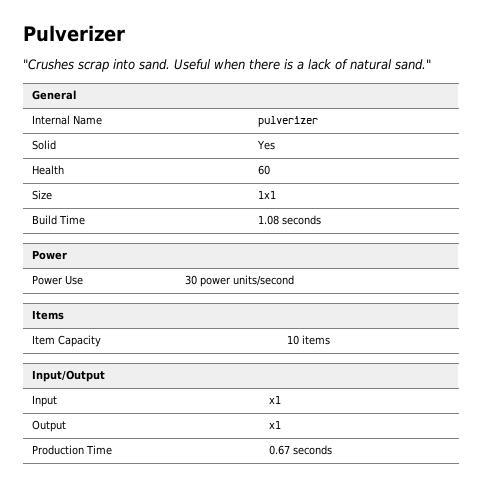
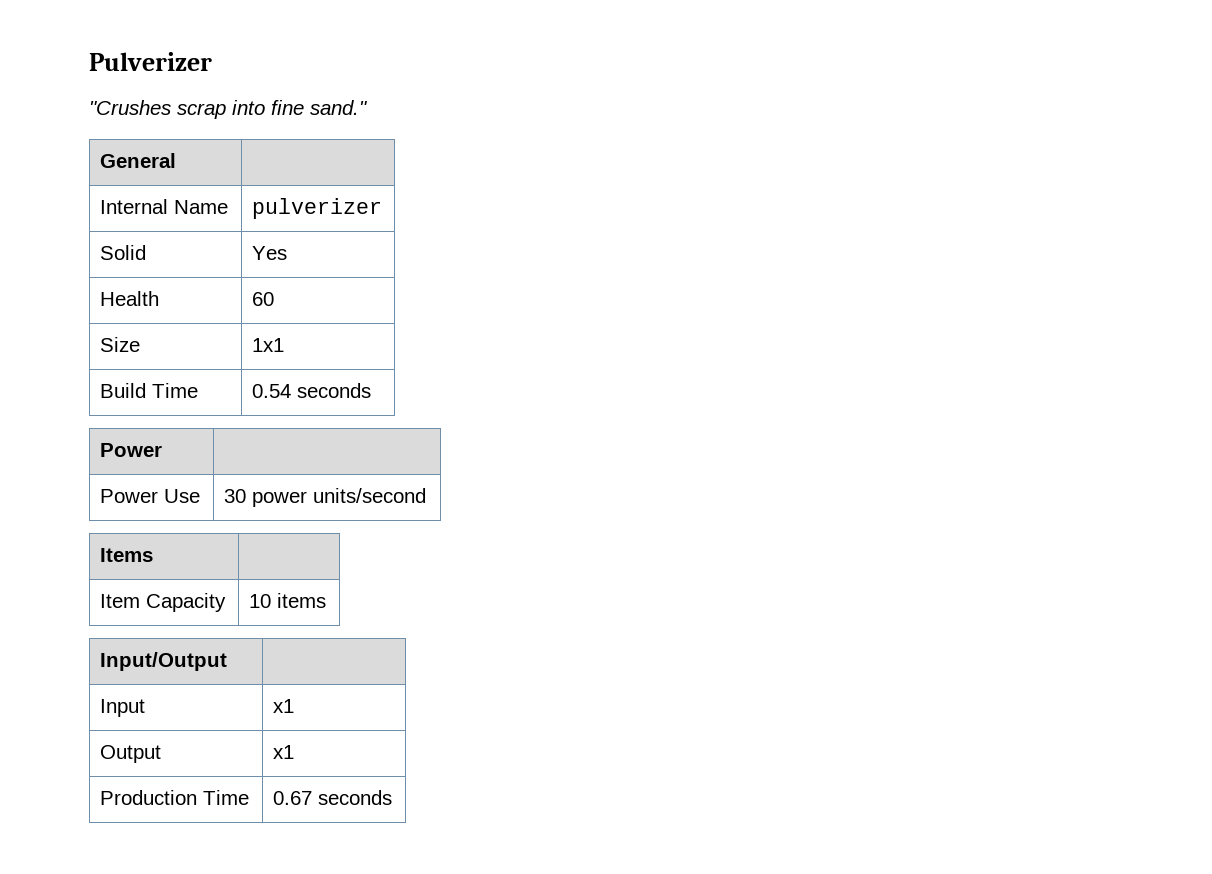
[139,59,392,70] sand. Useful when there is a lack of natural -> [271,100,304,115] fine
[257,215,279,225] 1.08 -> [252,384,292,398] 0.54

